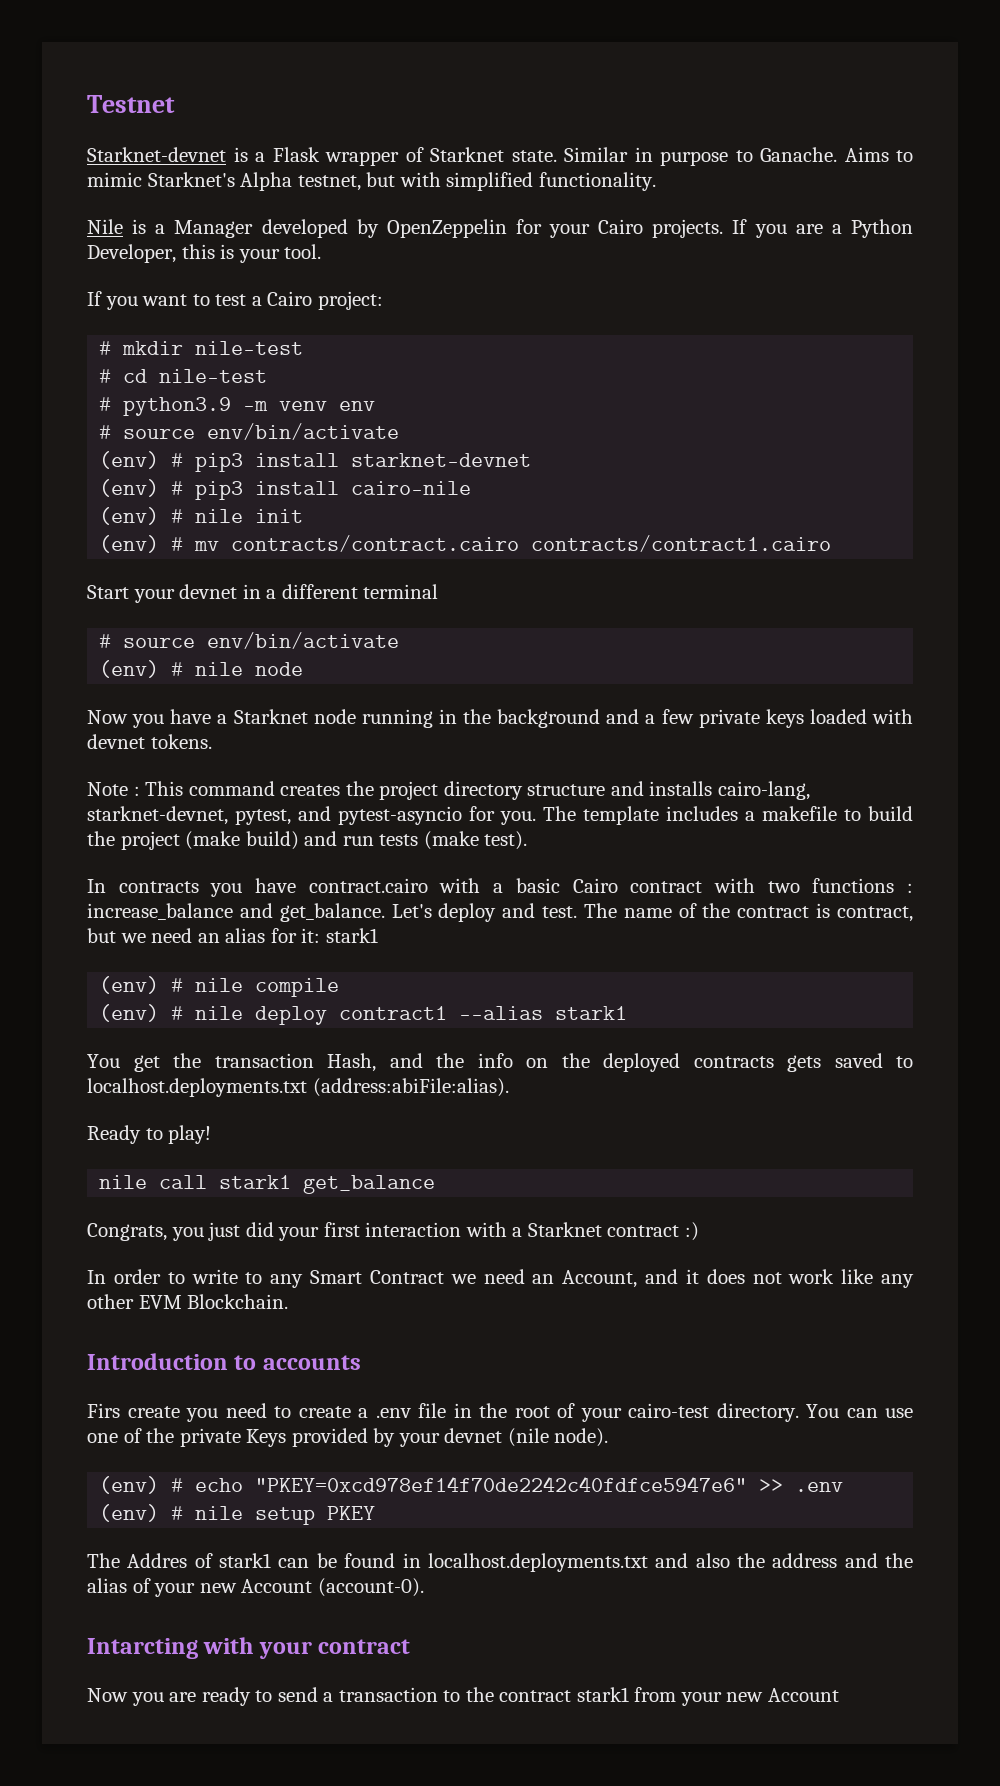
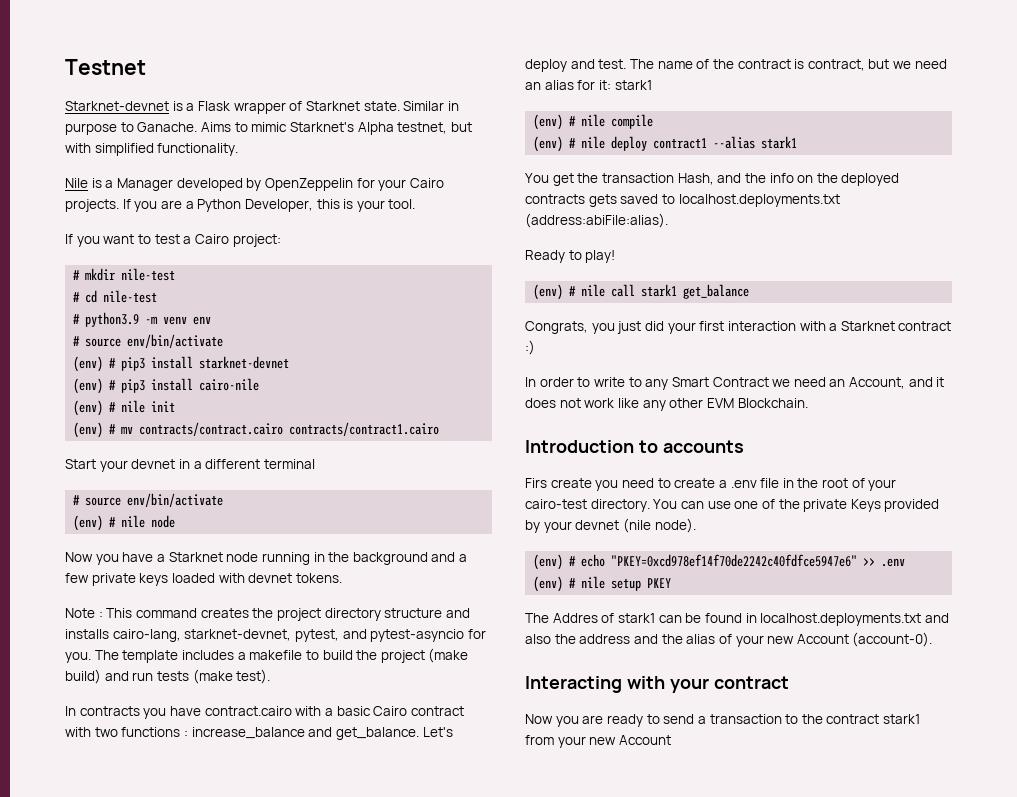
(212, 1134) none -> [533,284,577,300] (env) #
[87,1638,198,1659] Intarcting -> [525,676,622,693] Interacting

